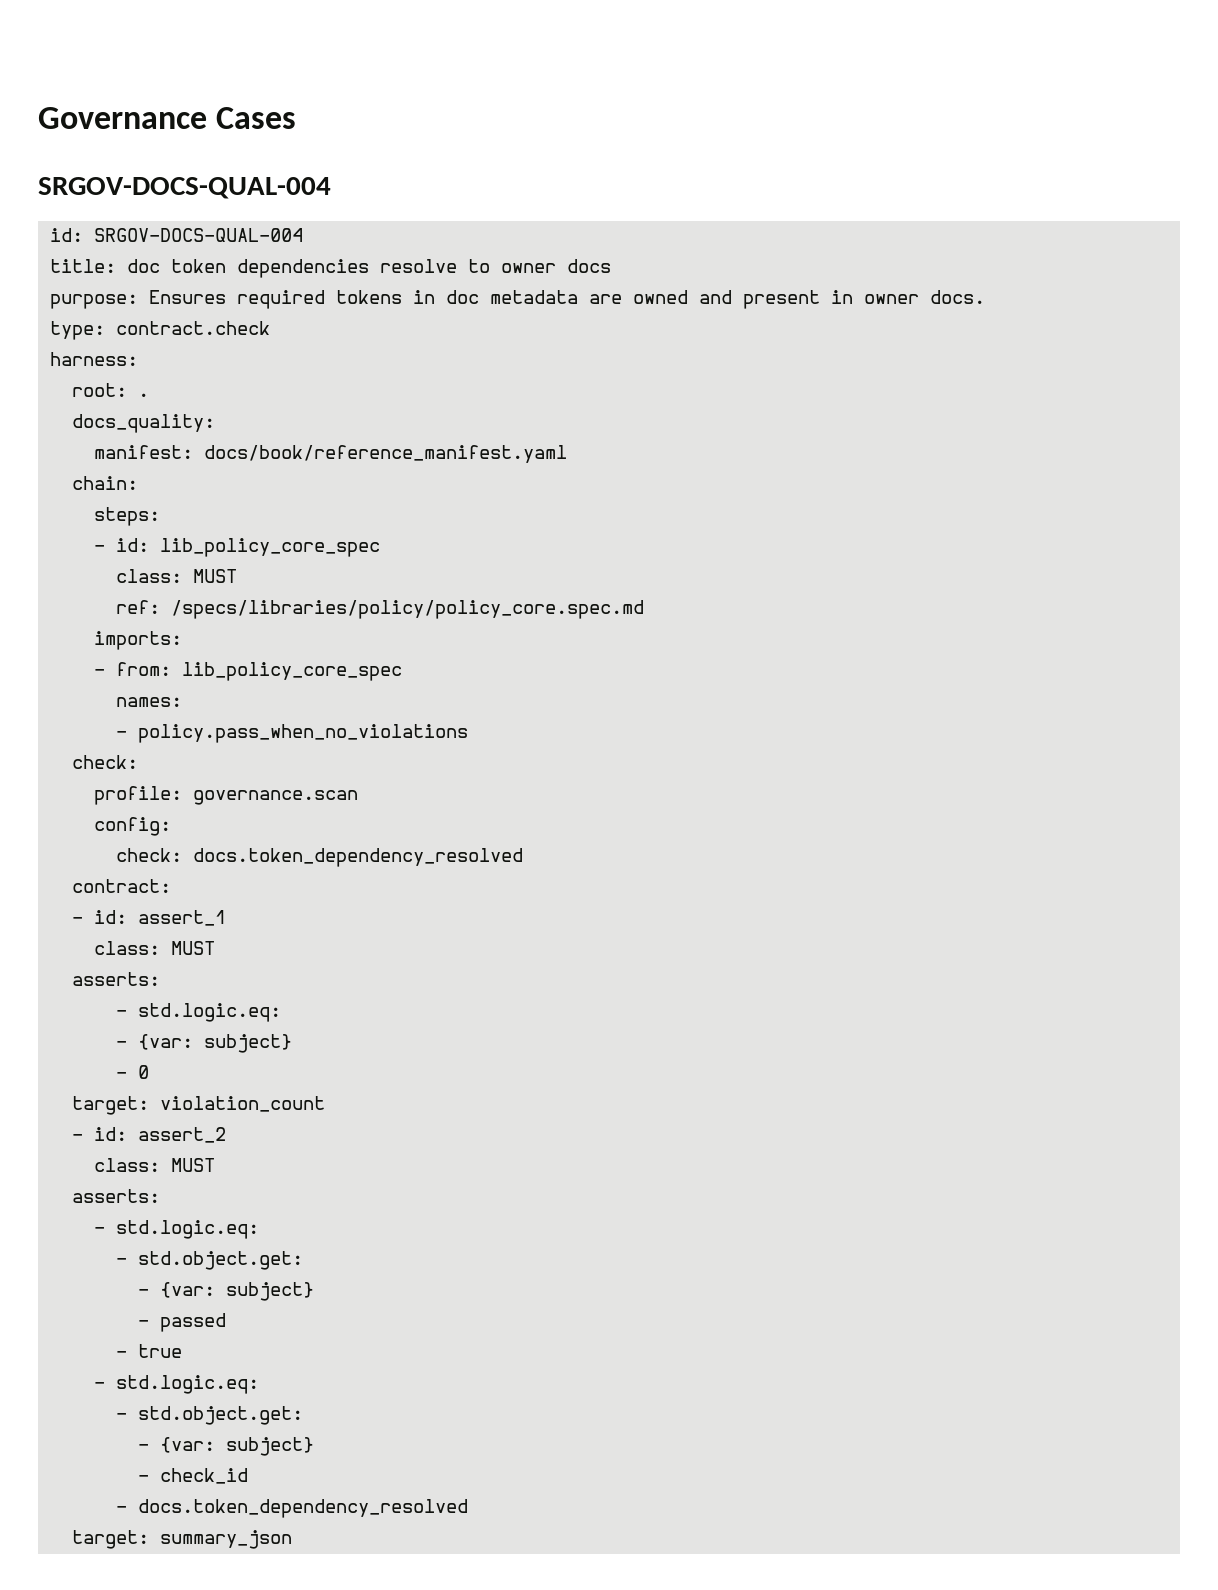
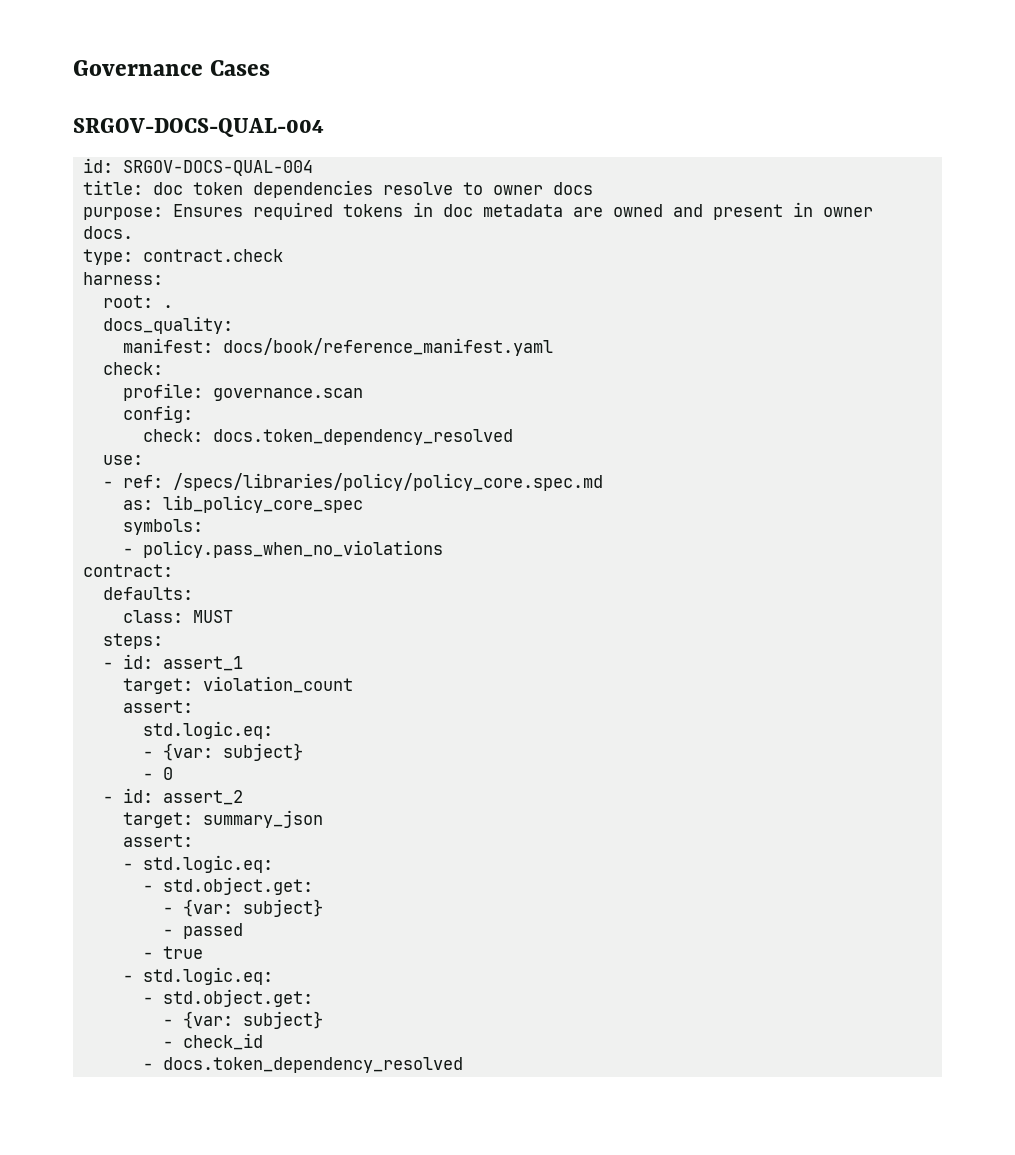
[72,476,139,490] [94,507,161,526] [94,538,381,557] [116,569,238,583] [116,600,645,619] [94,631,183,650] [94,662,403,681] [116,697,183,707] [116,724,469,743] // chain: // steps: // - id: lib_policy_core_spec // class: MUST // ref: /specs/libraries/policy/policy_core.spec.md // imports: // - from: lib_policy_core_spec // names: // - policy.pass_when_no_violations -> (553, 347) none
[72,879,172,893] contract: -> [102,455,143,465] [102,473,603,491] [122,495,363,513] [122,519,203,535] [122,540,443,558] [82,564,173,577] [102,587,193,600] [122,610,233,623] [102,633,163,649] use: // - ref: /specs/libraries/policy/policy_core.spec.md // as: lib_policy_core_spec // symbols: // - policy.pass_when_no_violations // contract: // defaults: // class: MUST // steps:
[94,941,216,955] [72,972,161,986] [116,1010,128,1017] class: MUST // asserts: // - -> [122,676,353,694] [122,700,193,713] target: violation_count // assert: //
[72,1096,326,1115] // target: violation_count -> (173, 773) none
[94,1158,216,1172] [72,1189,161,1203] class: MUST // asserts: -> [122,810,323,828] [122,834,193,847] target: summary_json // assert:
[72,1530,293,1549] // target: summary_json -> (463, 1065) none

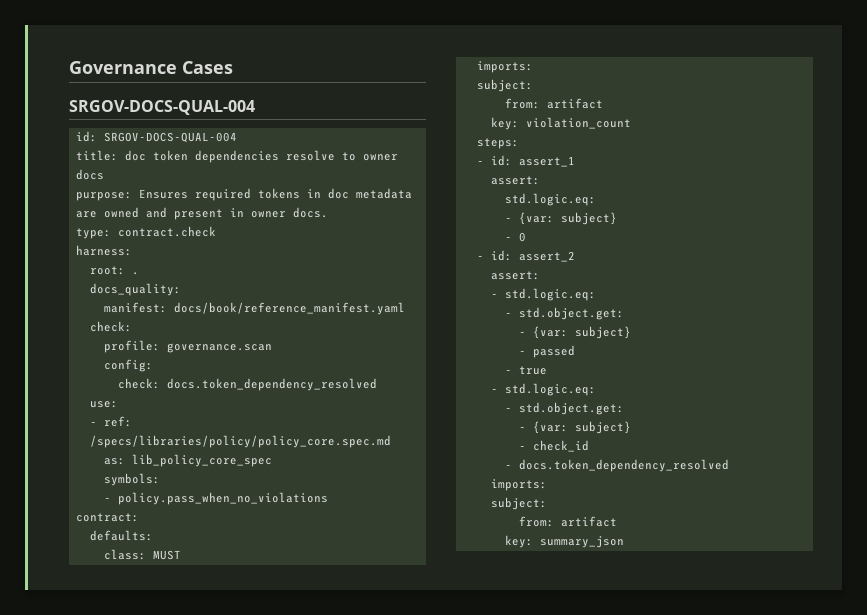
(233, 616) none -> [476,61,533,73] [476,79,533,92] [504,98,603,109] [490,117,631,130] // imports: // subject: // from: artifact // key: violation_count
[122,676,353,694] // target: violation_count -> (575, 161) none
[122,810,323,828] // target: summary_json -> (575, 256) none
(463, 1065) none -> [490,479,547,491] [490,497,547,510] [518,516,617,527] [504,535,624,548] // imports: // subject: // from: artifact // key: summary_json

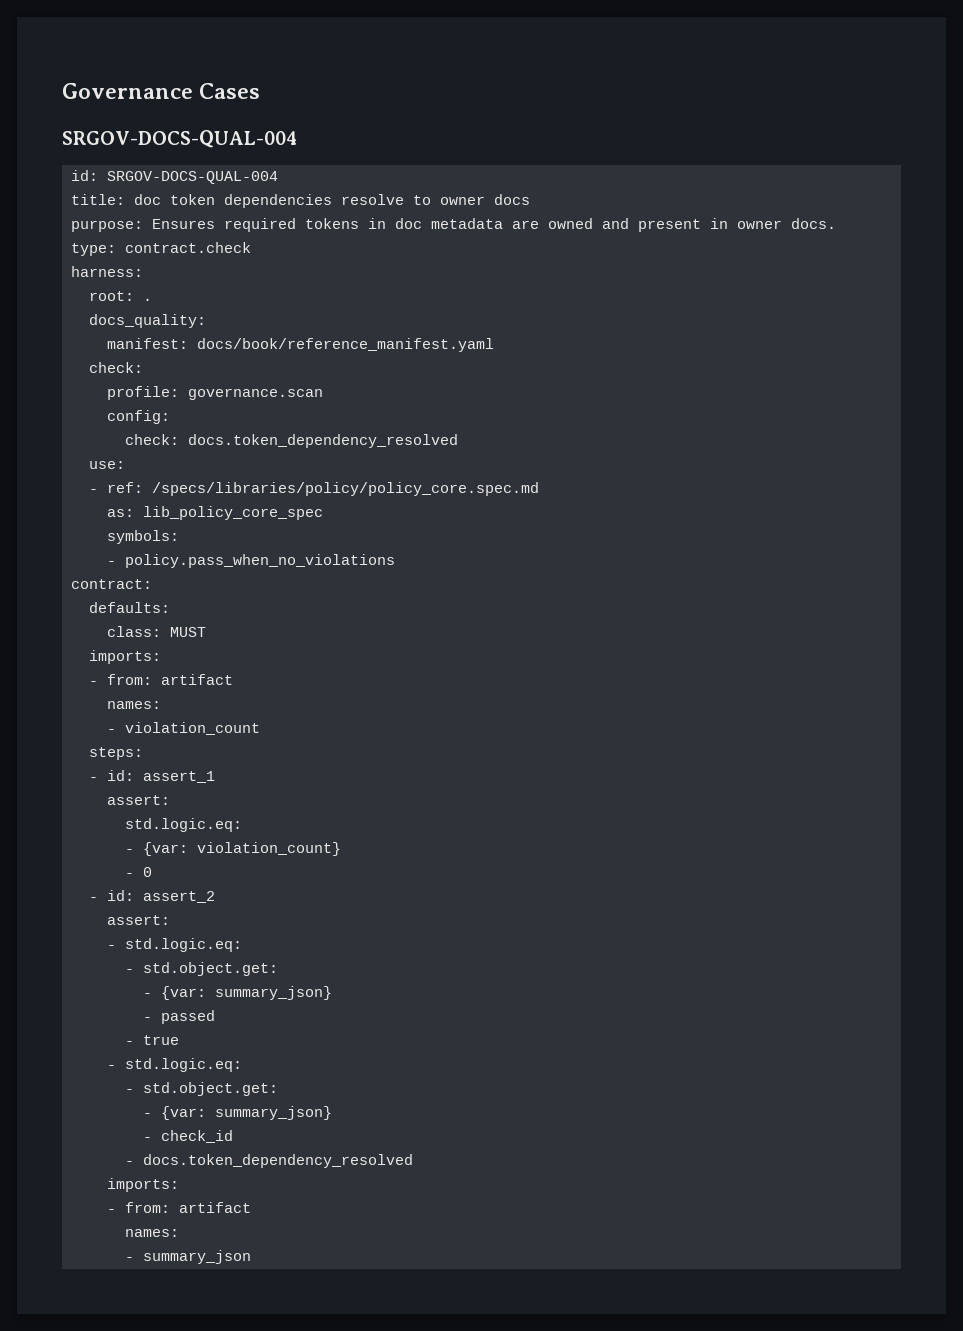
[476,79,533,92] [504,98,603,109] [490,117,519,130] subject: // from: artifact // key: -> [88,674,233,685] [106,701,161,709] [106,729,116,733] - from: artifact // names: // -
[560,212,617,225] subject} -> [196,842,341,856] violation_count}
[574,326,631,339] subject} -> [214,986,332,1000] summary_json}
[574,421,631,434] subject} -> [214,1106,332,1120] summary_json}
[490,497,547,510] [518,516,617,527] [504,535,533,548] subject: // from: artifact // key: -> [106,1202,251,1213] [124,1229,179,1237] [124,1257,134,1261] - from: artifact // names: // -

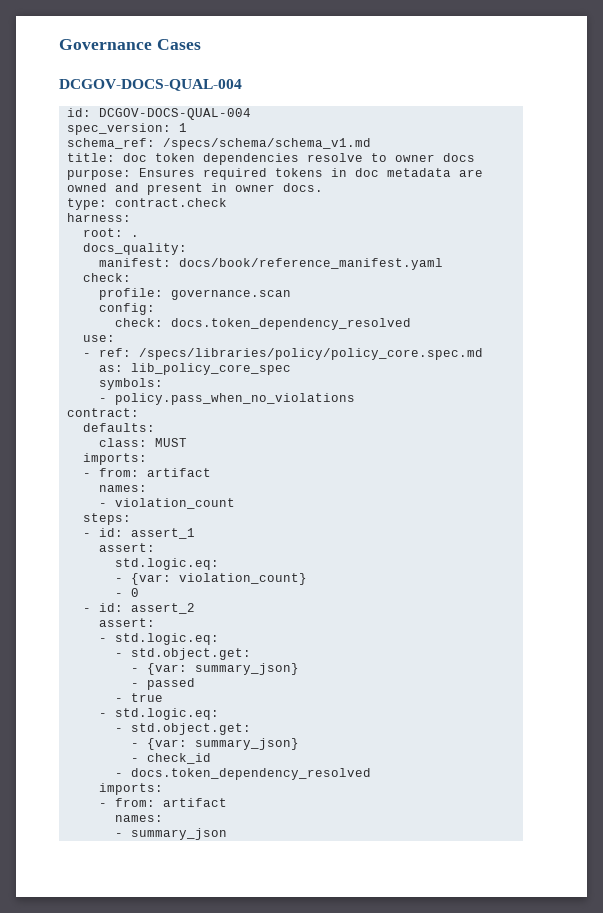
[62,130,297,148] [70,170,278,184] SRGOV-DOCS-QUAL-004 // id: SRGOV-DOCS-QUAL-004 -> [59,79,242,91] [66,108,251,120] [66,123,187,135] [66,138,371,150] DCGOV-DOCS-QUAL-004 // id: DCGOV-DOCS-QUAL-004 // spec_version: 1 // schema_ref: /specs/schema/schema_v1.md

